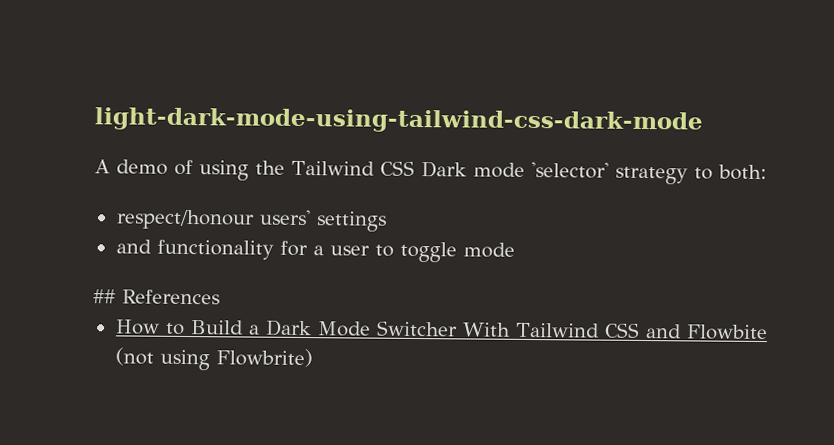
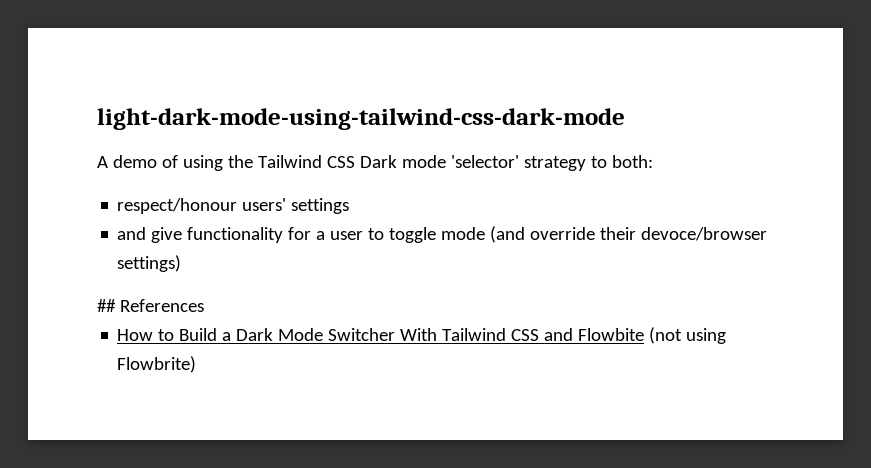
(152, 246) none -> [151,227,183,243] give
(515, 250) none -> [490,226,768,243] [117,255,182,272] (and override their devoce/browser settings)

